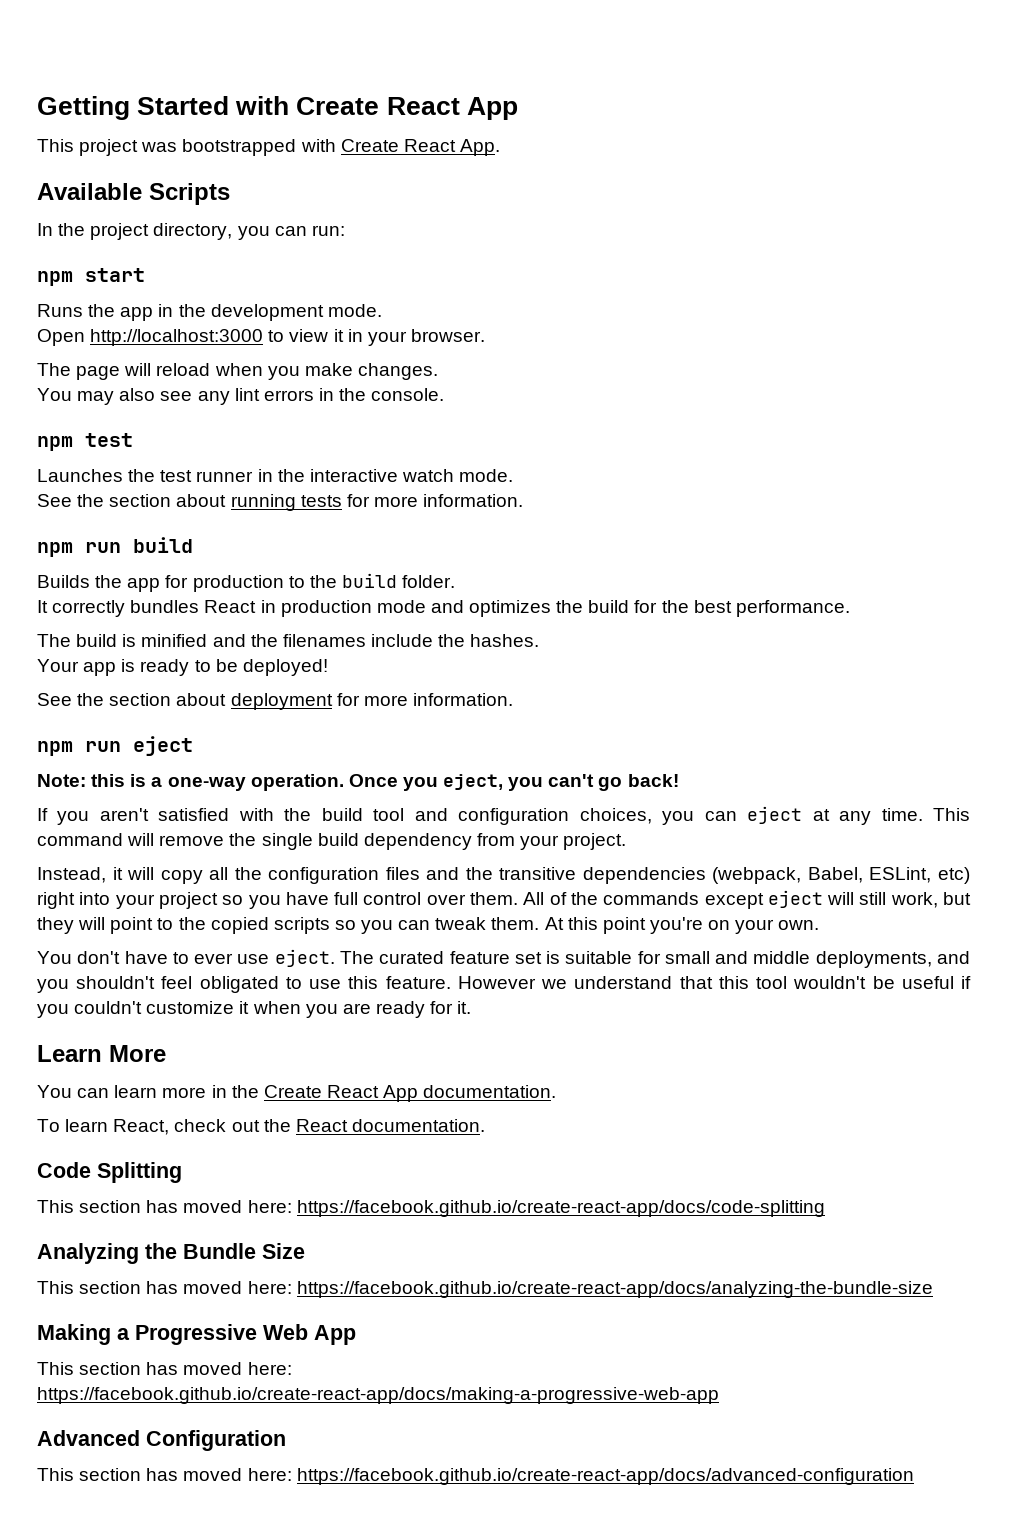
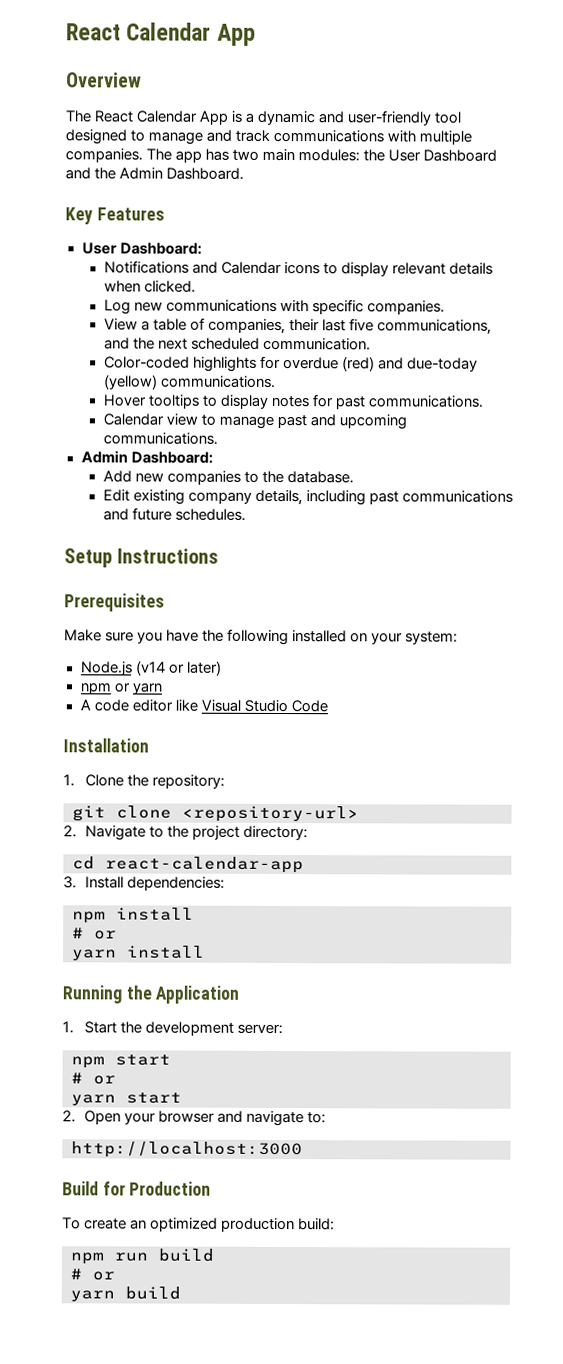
[37,96,518,120] [37,139,500,156] [37,183,230,205] [37,223,345,240] [37,268,145,286] [37,304,382,321] [37,329,485,346] [37,363,438,380] [37,388,445,405] [37,433,133,451] [37,469,514,482] [37,494,524,511] [37,537,193,557] [37,573,456,592] [37,600,850,617] [37,634,540,647] [37,659,328,676] [37,693,513,710] [37,736,193,756] [37,774,679,791] [37,806,971,825] [37,833,627,850] [37,867,970,884] [37,890,971,909] [37,917,820,934] [37,949,971,968] [37,976,972,993] [37,1001,472,1018] [37,1045,166,1062] [37,1085,557,1102] [37,1119,485,1135] [37,1162,182,1183] [37,1200,825,1217] [37,1243,305,1264] [37,1281,933,1298] [37,1324,356,1345] [37,1362,292,1375] [37,1387,719,1404] [37,1430,286,1451] [37,1468,914,1485] Getting Started with Create React App // This project was bootstrapped with Create React App. // Available Scripts // In the project directory, you can run: // npm start // Runs the app in the development mode. // Open http://localhost:3000 to view it in your browser. // The page will reload when you make changes. // You may also see any lint errors in the console. // npm test // Launches the test runner in the interactive watch mode. // See the section about running tests for more information. // npm run build // Builds the app for production to the build folder. // It correctly bundles React in production mode and optimizes the build for the best performance. // The build is minified and the filenames include the hashes. // Your app is ready to be deployed! // See the section about deployment for more information. // npm run eject // Note: this is a one-way operation. Once you eject, you can't go back! // If you aren't satisfied with the build tool and configuration choices, you can eject at any time. This command will remove the single build dependency from your project. // Instead, it will copy all the configuration files and the transitive dependencies (webpack, Babel, ESLint, etc) right into your project so you have full control over them. All of the commands except eject will still work, but they will point to the copied scripts so you can tweak them. At this point you're on your own. // You don't have to ever use eject. The curated feature set is suitable for small and middle deployments, and you shouldn't feel obligated to use this feature. However we understand that this tool wouldn't be useful if you couldn't customize it when you are ready for it. // Learn More // You can learn more in the Create React App documentation. // To learn React, check out the React documentation. // Code Splitting // This section has moved here: https://facebook.github.io/create-react-app/docs/code-splitting // Analyzing the Bundle Size // This section has moved here: https://facebook.github.io/create-react-app/docs/analyzing-the-bundle-size // Making a Progressive Web App // This section has moved here: https://facebook.github.io/create-react-app/docs/making-a-progressive-web-app // Advanced Configuration // This section has moved here: https://facebook.github.io/create-react-app/docs/advanced-configuration -> [66,22,256,46] [66,72,142,88] [65,110,462,126] [65,129,473,145] [65,148,498,163] [65,167,245,180] [65,207,165,225] [81,242,202,255] [103,260,493,277] [103,280,196,293] [103,299,445,315] [103,317,492,335] [103,337,371,351] [103,355,478,372] [103,374,276,390] [102,394,484,410] [102,413,407,430] [102,432,218,445] [80,450,213,464] [102,470,354,485] [102,489,513,506] [102,507,246,521] [64,548,220,568] [64,593,165,612] [64,628,459,646] [80,660,222,676] [79,682,162,695] [79,699,328,713] [63,738,149,753] [63,774,226,789] [72,805,359,823] [63,825,309,841] [72,856,304,874] [63,876,226,891] [72,907,194,924] [72,927,117,940] [72,945,205,961] [62,985,240,1004] [62,1021,284,1036] [71,1054,171,1069] [71,1072,116,1085] [71,1092,182,1106] [62,1110,327,1127] [71,1141,303,1159] [62,1181,212,1196] [62,1217,336,1233] [70,1248,215,1265] [70,1268,115,1281] [70,1286,181,1302] React Calendar App // Overview // The React Calendar App is a dynamic and user-friendly tool designed to manage and track communications with multiple companies. The app has two main modules: the User Dashboard and the Admin Dashboard. // Key Features // User Dashboard: // Notifications and Calendar icons to display relevant details when clicked. // Log new communications with specific companies. // View a table of companies, their last five communications, and the next scheduled communication. // Color-coded highlights for overdue (red) and due-today (yellow) communications. // Hover tooltips to display notes for past communications. // Calendar view to manage past and upcoming communications. // Admin Dashboard: // Add new companies to the database. // Edit existing company details, including past communications and future schedules. // Setup Instructions // Prerequisites // Make sure you have the following installed on your system: // Node.js (v14 or later) // npm or yarn // A code editor like Visual Studio Code // Installation // 1. Clone the repository: // git clone <repository-url> // 2. Navigate to the project directory: // cd react-calendar-app // 3. Install dependencies: // npm install // # or // yarn install // Running the Application // 1. Start the development server: // npm start // # or // yarn start // 2. Open your browser and navigate to: // http://localhost:3000 // Build for Production // To create an optimized production build: // npm run build // # or // yarn build

